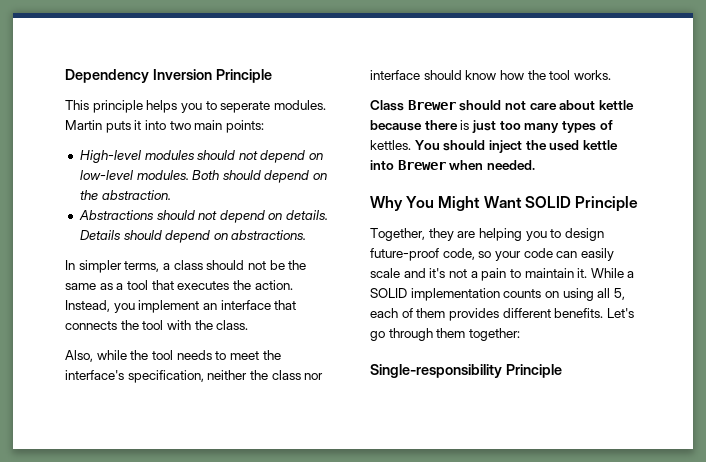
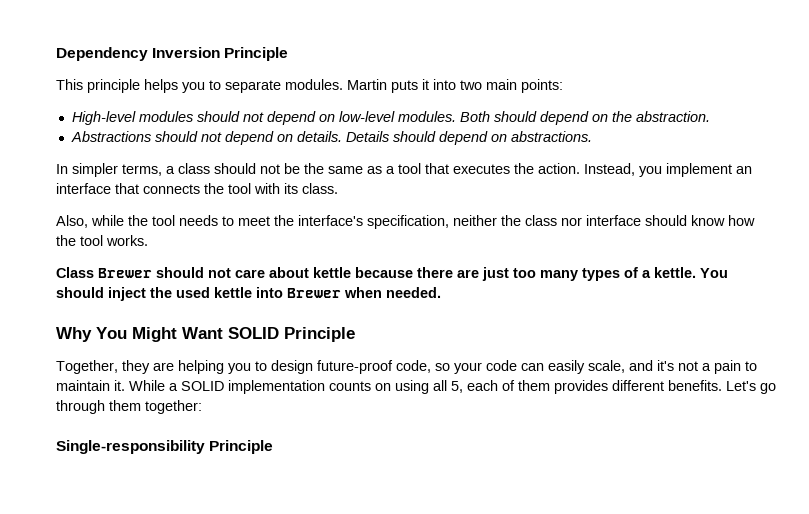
[220,101,271,113] seperate -> [225,80,281,93] separate
[194,320,213,330] the -> [284,183,298,194] its
[460,120,470,130] is -> [457,269,479,278] are
[370,140,411,150] kettles. -> [642,267,696,278] a kettle.
[370,268,400,278] scale -> [588,360,625,373] scale,

